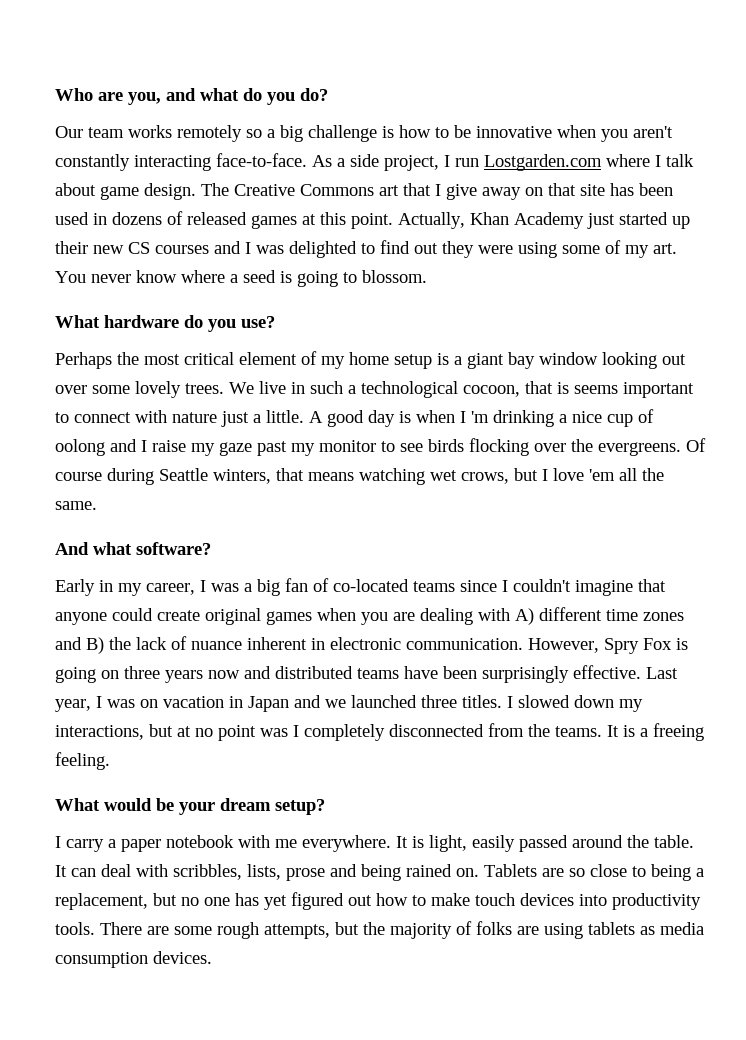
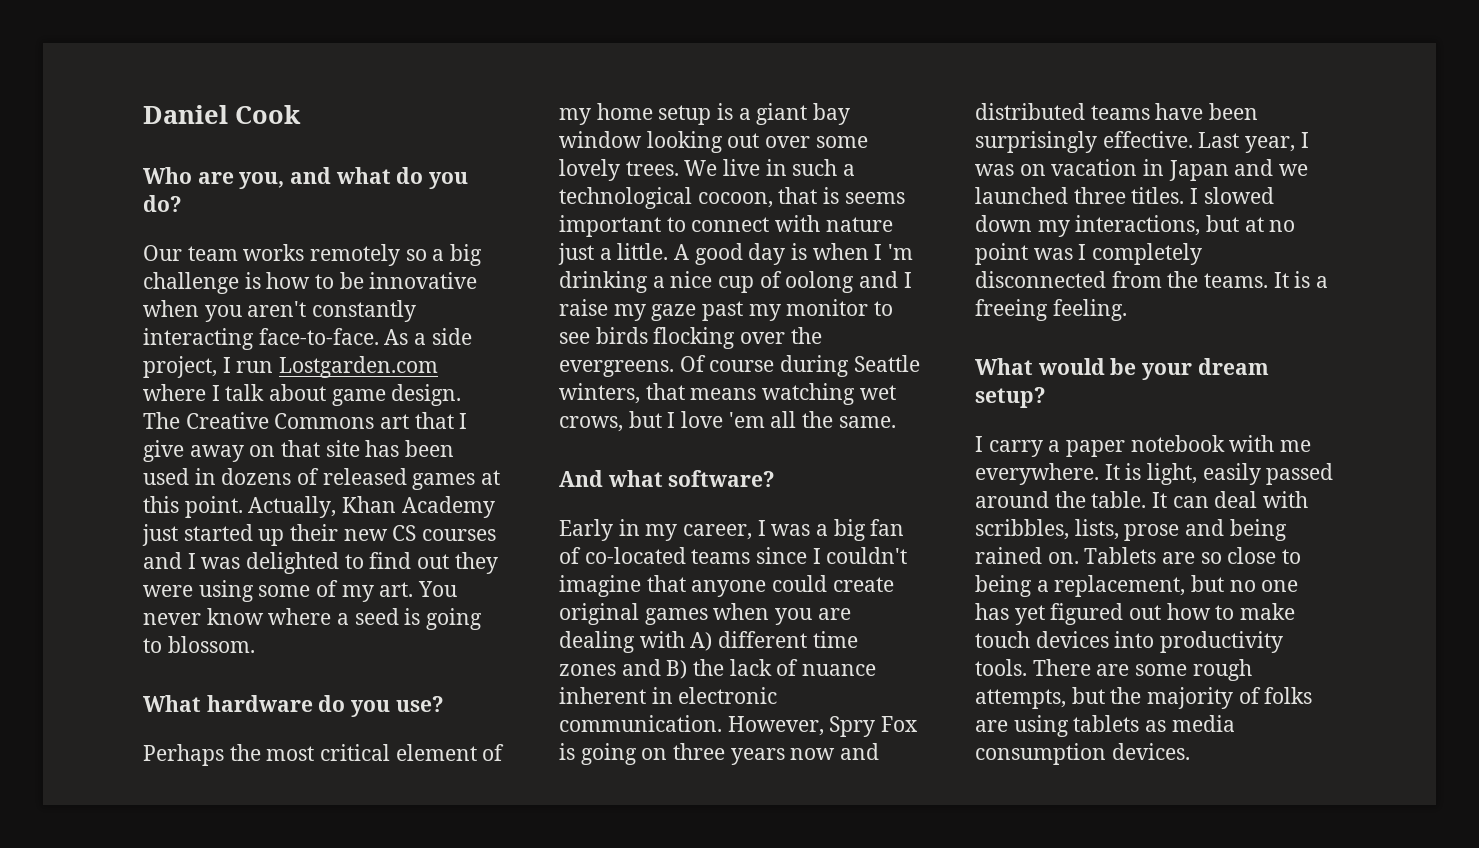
(55, 94) none -> [143,105,301,124] Daniel Cook //

